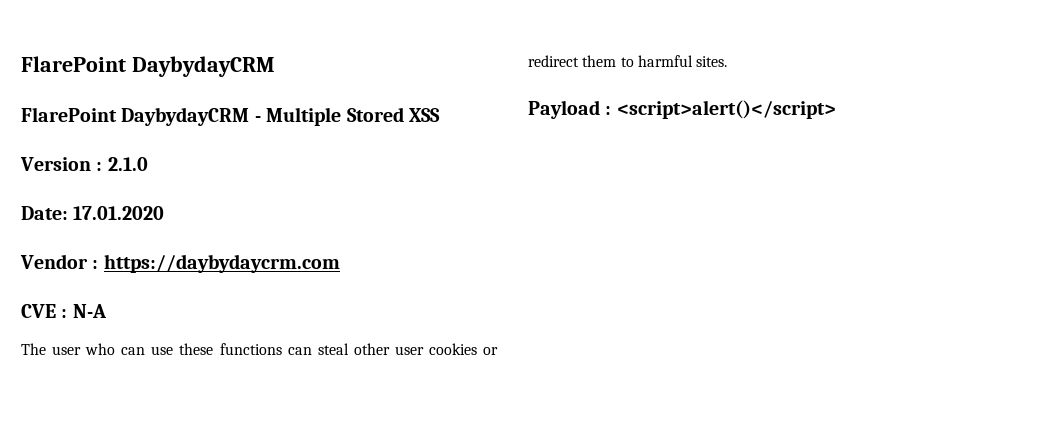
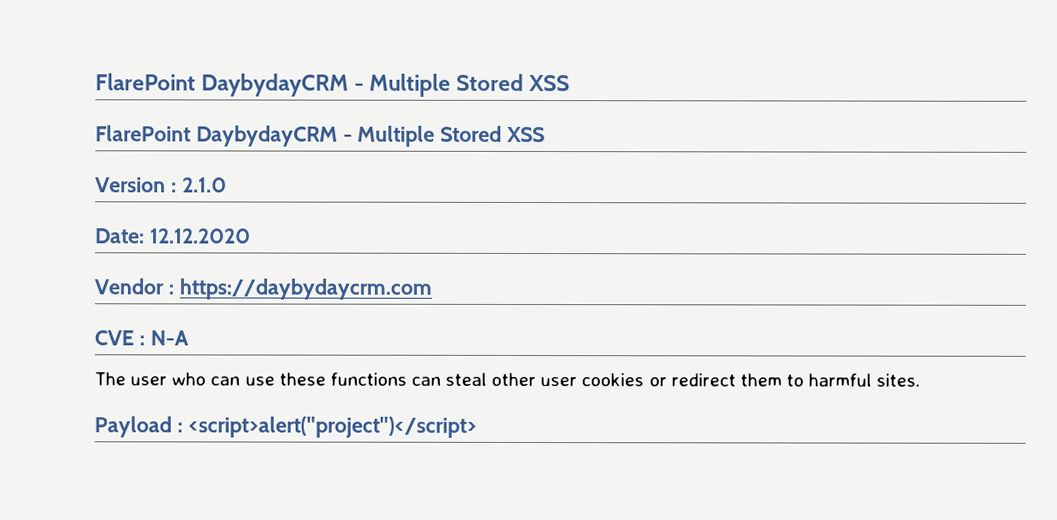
[21,56,275,77] FlarePoint DaybydayCRM -> [95,73,571,97] FlarePoint DaybydayCRM - Multiple Stored XSS
[73,206,165,220] 17.01.2020 -> [149,228,251,244] 12.12.2020
[616,100,836,119] <script>alert()</script> -> [187,416,477,438] <script>alert("project")</script>

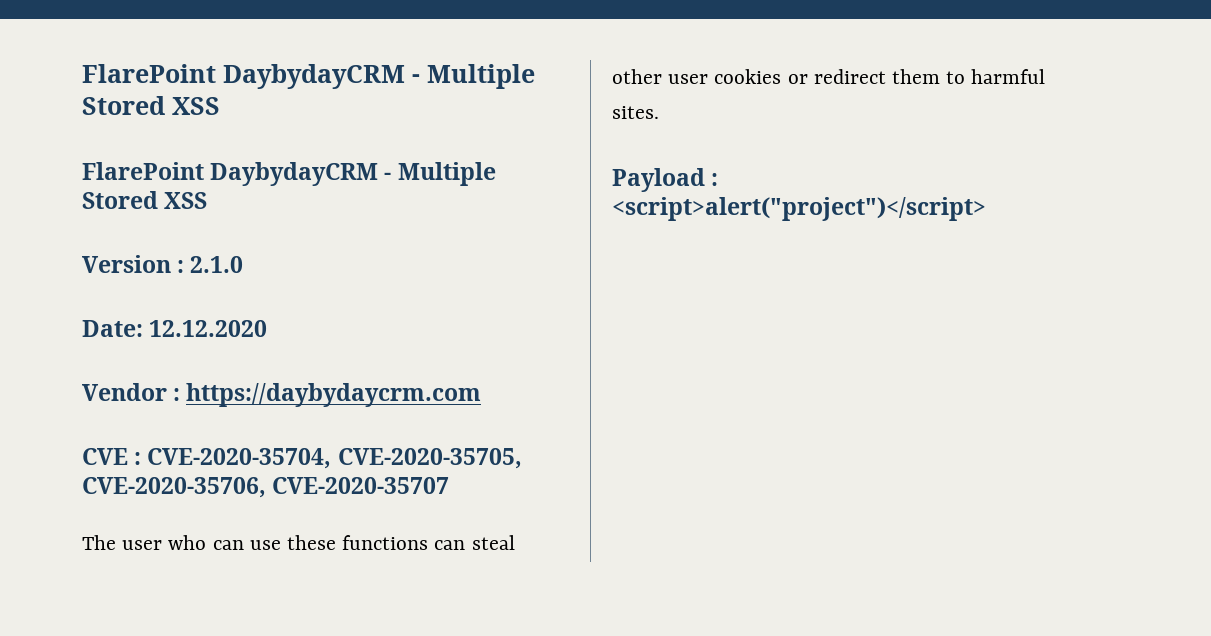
[149,330,189,346] N-A -> [147,448,522,469] [82,477,450,498] CVE-2020-35704, CVE-2020-35705, CVE-2020-35706, CVE-2020-35707

